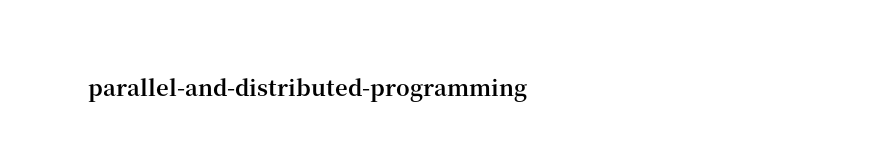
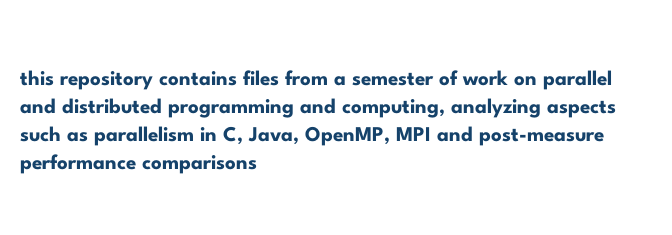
[88,78,527,102] parallel-and-distributed-programming -> [20,70,612,90] [20,98,616,118] [20,126,604,146] [20,154,257,174] this repository contains files from a semester of work on parallel and distributed programming and computing, analyzing aspects such as parallelism in C, Java, OpenMP, MPI and post-measure performance comparisons

